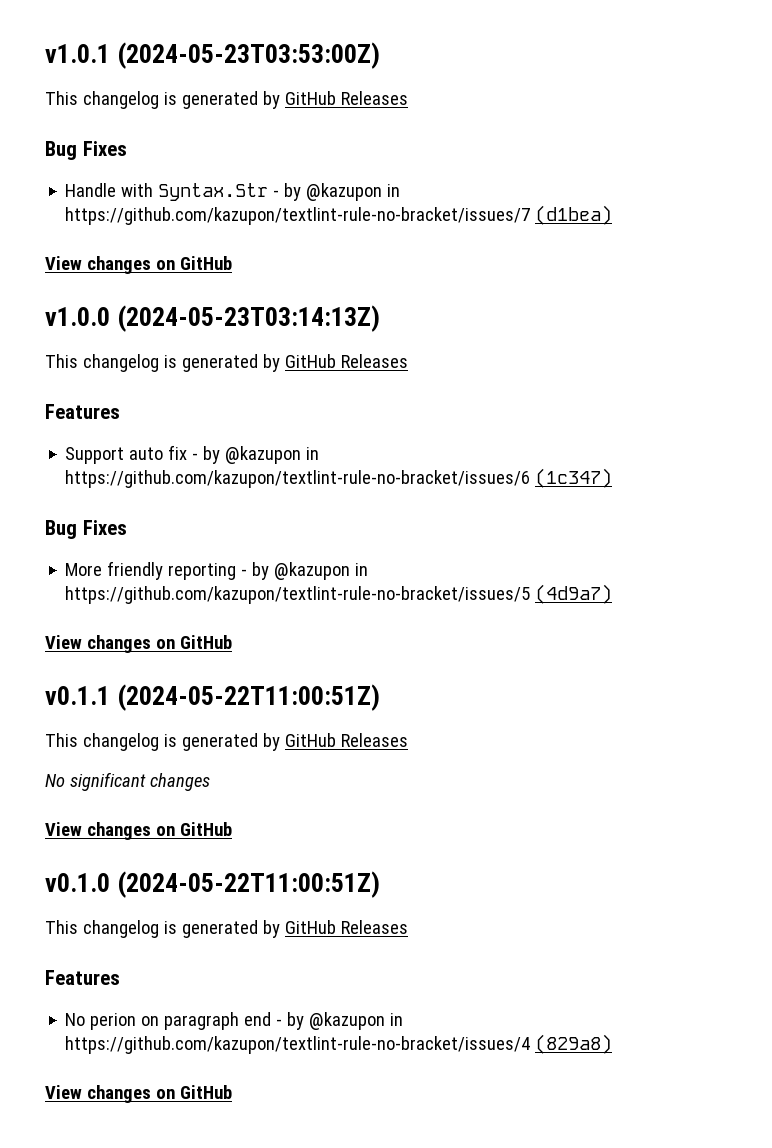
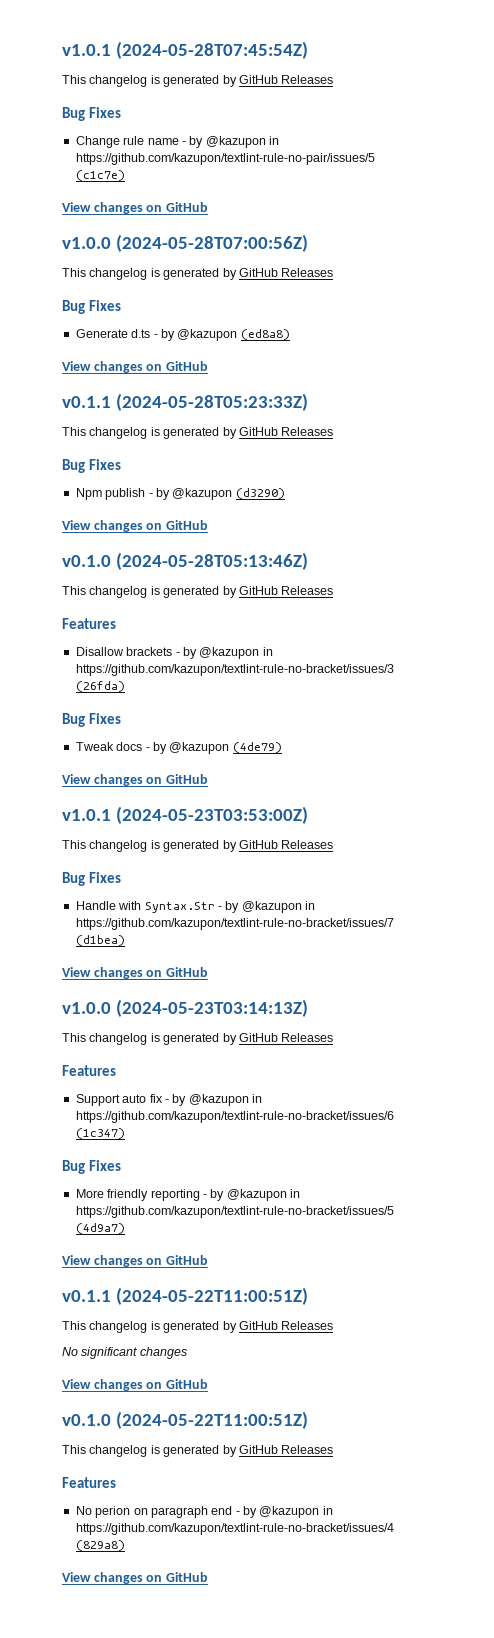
[45,44,110,63] v1.0.1 -> [62,41,308,59] [62,75,334,87] [62,107,122,121] [75,136,279,148] [75,153,375,165] [75,170,125,181] [62,202,208,214] [62,234,308,252] [62,268,334,280] [62,300,122,314] [75,329,290,341] [62,361,208,373] [62,393,308,411] [62,427,334,439] [62,459,122,473] [75,488,285,500] [62,520,208,532] [62,552,308,570] [62,586,334,598] [62,618,116,629] [75,647,273,659] [75,664,394,676] [75,681,125,692] [62,713,122,727] [75,742,282,754] [62,774,208,786] [62,809,111,821] v1.0.1 (2024-05-28T07:45:54Z) // This changelog is generated by GitHub Releases // Bug Fixes // Change rule name - by @kazupon in https://github.com/kazupon/textlint-rule-no-pair/issues/5 (c1c7e) // View changes on GitHub // v1.0.0 (2024-05-28T07:00:56Z) // This changelog is generated by GitHub Releases // Bug Fixes // Generate d.ts - by @kazupon (ed8a8) // View changes on GitHub // v0.1.1 (2024-05-28T05:23:33Z) // This changelog is generated by GitHub Releases // Bug Fixes // Npm publish - by @kazupon (d3290) // View changes on GitHub // v0.1.0 (2024-05-28T05:13:46Z) // This changelog is generated by GitHub Releases // Features // Disallow brackets - by @kazupon in https://github.com/kazupon/textlint-rule-no-bracket/issues/3 (26fda) // Bug Fixes // Tweak docs - by @kazupon (4de79) // View changes on GitHub // v1.0.1

